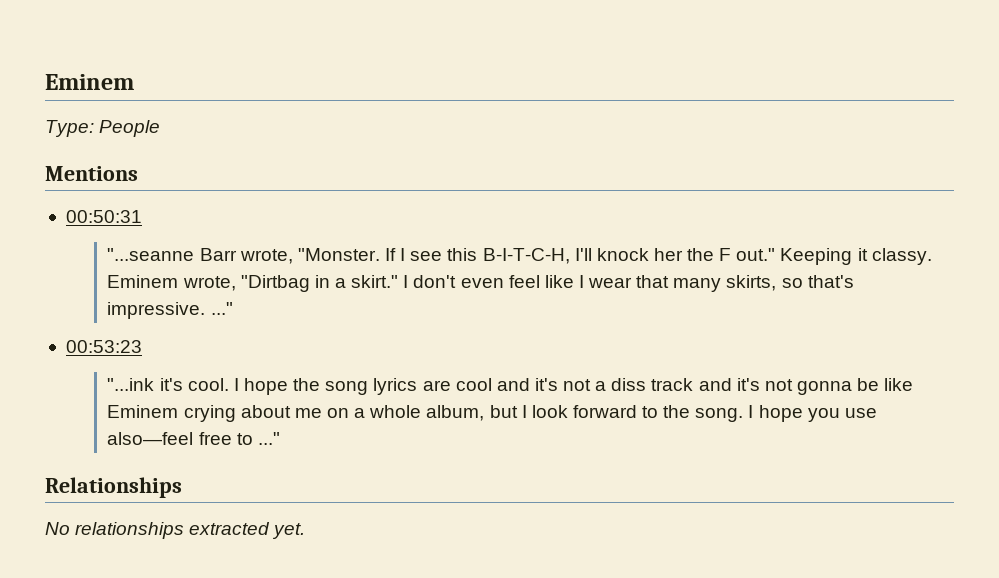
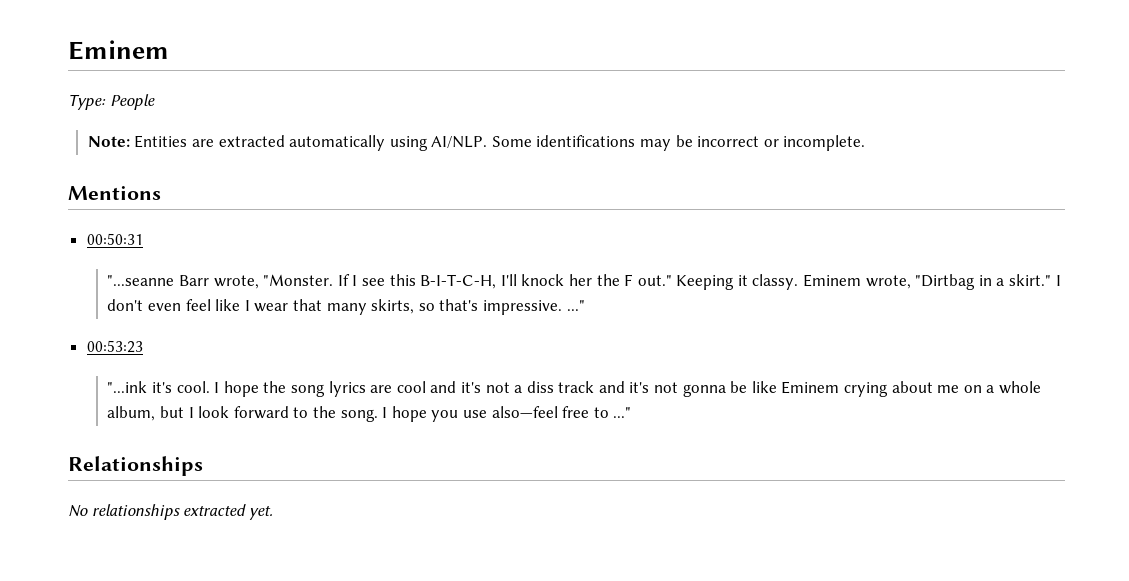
(161, 128) none -> [87,135,866,151] // Note: Entities are extracted automatically using AI/NLP. Some identifications may be incorrect or incomplete.

